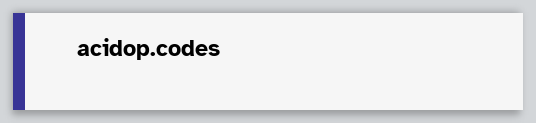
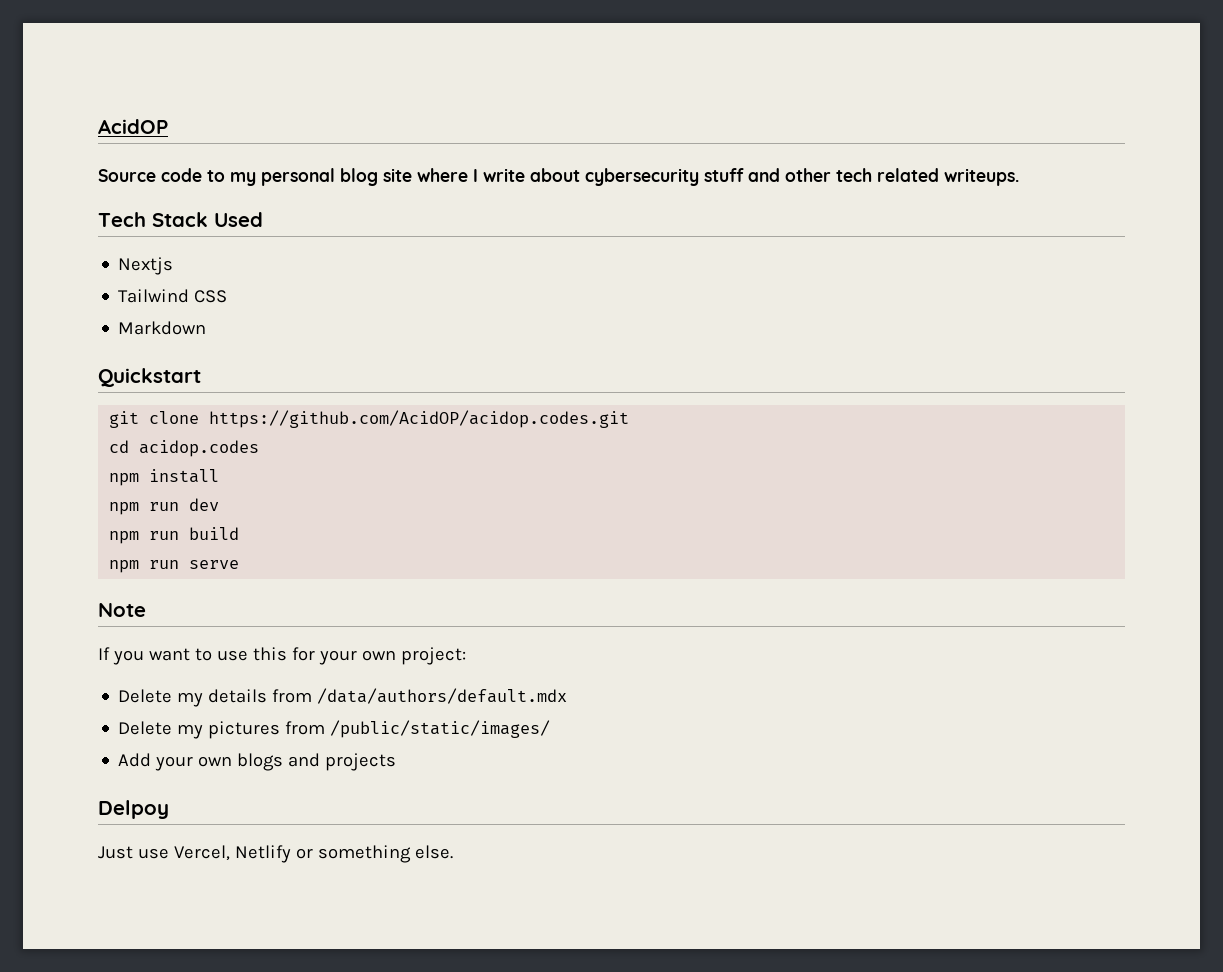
[77,38,220,60] acidop.codes -> [98,119,168,134] [98,168,1019,186] [98,212,263,227] [118,257,174,275] [118,289,228,303] [118,321,207,335] [98,368,201,387] [109,410,630,428] [109,440,260,457] [109,469,220,486] [109,498,220,515] [109,527,240,544] [109,560,240,573] [98,603,146,617] [98,647,466,665] [118,688,568,707] [118,720,551,739] [118,753,397,771] [98,800,169,819] [98,845,453,863] AcidOP // Source code to my personal blog site where I write about cybersecurity stuff and other tech related writeups. // Tech Stack Used // Nextjs // Tailwind CSS // Markdown // Quickstart // git clone https://github.com/AcidOP/acidop.codes.git // cd acidop.codes // npm install // npm run dev // npm run build // npm run serve // Note // If you want to use this for your own project: // Delete my details from /data/authors/default.mdx // Delete my pictures from /public/static/images/ // Add your own blogs and projects // Delpoy // Just use Vercel, Netlify or something else.

